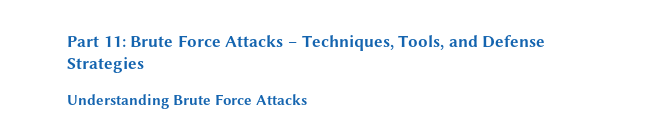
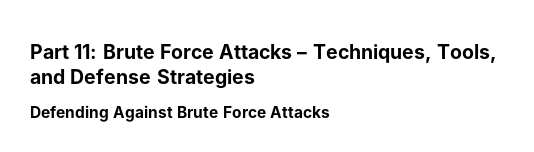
[67,94,169,109] Understanding -> [30,105,174,122] Defending Against

